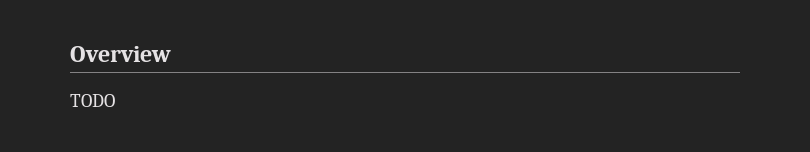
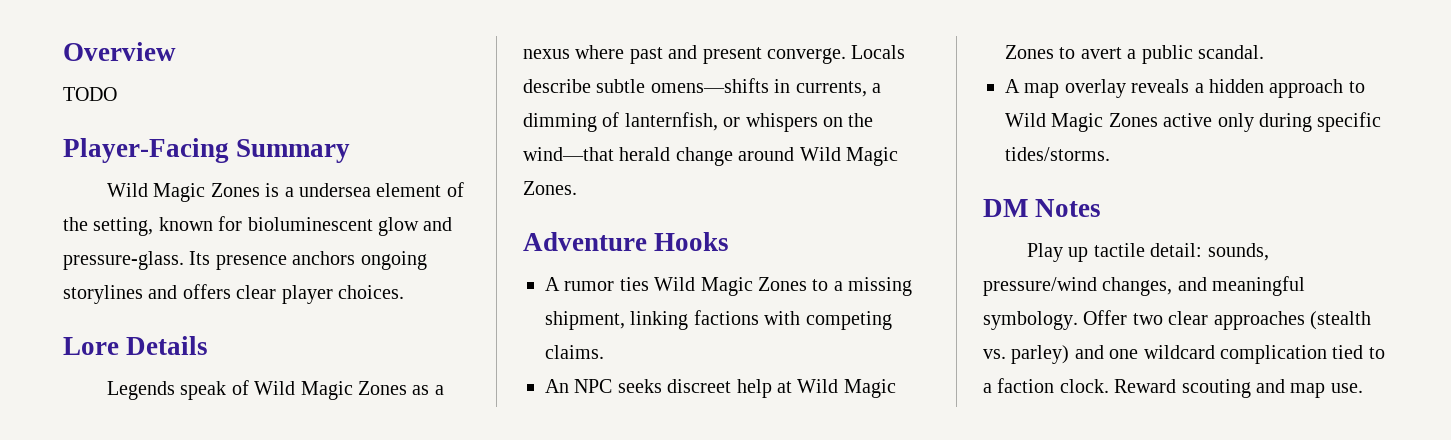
(115, 100) none -> [63,138,351,163] [107,182,464,202] [63,216,453,236] [63,251,427,270] [63,284,404,304] [63,336,209,355] [107,380,444,400] [523,45,906,64] [523,78,881,97] [523,112,874,132] [523,147,898,166] [523,181,577,195] [523,232,730,251] [545,277,913,296] [545,310,892,330] [545,345,604,359] [545,379,896,398] [1005,45,1264,64] [1005,79,1365,98] [1005,112,1382,132] [1005,147,1110,161] [983,199,1102,217] [1027,243,1269,262] [983,276,1306,296] [983,310,1371,330] [983,345,1385,364] [983,378,1363,398] // Player-Facing Summary // Wild Magic Zones is a undersea element of the setting, known for bioluminescent glow and pressure-glass. Its presence anchors ongoing storylines and offers clear player choices. // Lore Details // Legends speak of Wild Magic Zones as a nexus where past and present converge. Locals describe subtle omens—shifts in currents, a dimming of lanternfish, or whispers on the wind—that herald change around Wild Magic Zones. // Adventure Hooks // A rumor ties Wild Magic Zones to a missing shipment, linking factions with competing claims. // An NPC seeks discreet help at Wild Magic Zones to avert a public scandal. // A map overlay reveals a hidden approach to Wild Magic Zones active only during specific tides/storms. // DM Notes // Play up tactile detail: sounds, pressure/wind changes, and meaningful symbology. Offer two clear approaches (stealth vs. parley) and one wildcard complication tied to a faction clock. Reward scouting and map use.

